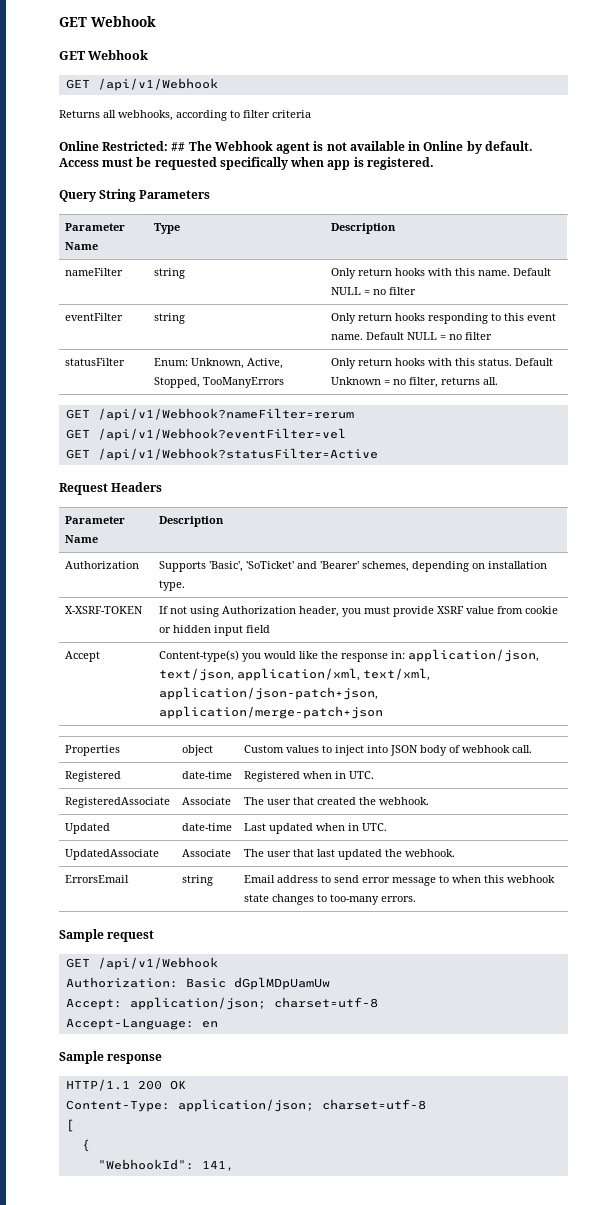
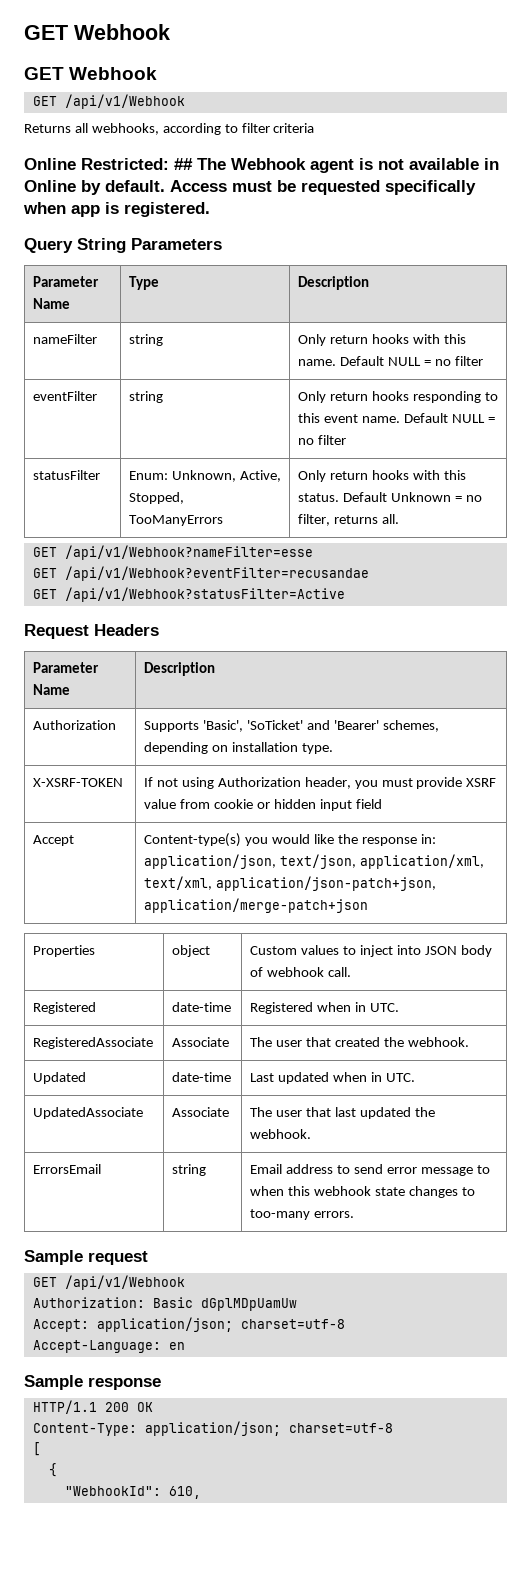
[97,408,354,421] [65,428,346,441] /api/v1/Webhook?nameFilter=rerum // GET /api/v1/Webhook?eventFilter=vel -> [64,545,313,560] [32,566,369,581] /api/v1/Webhook?nameFilter=esse // GET /api/v1/Webhook?eventFilter=recusandae
[201,1160,234,1171] 141, -> [168,1486,201,1499] 610,

